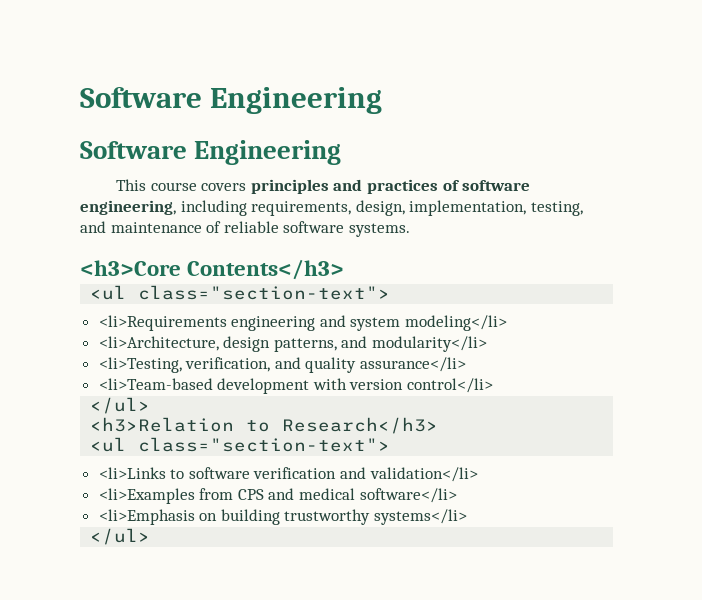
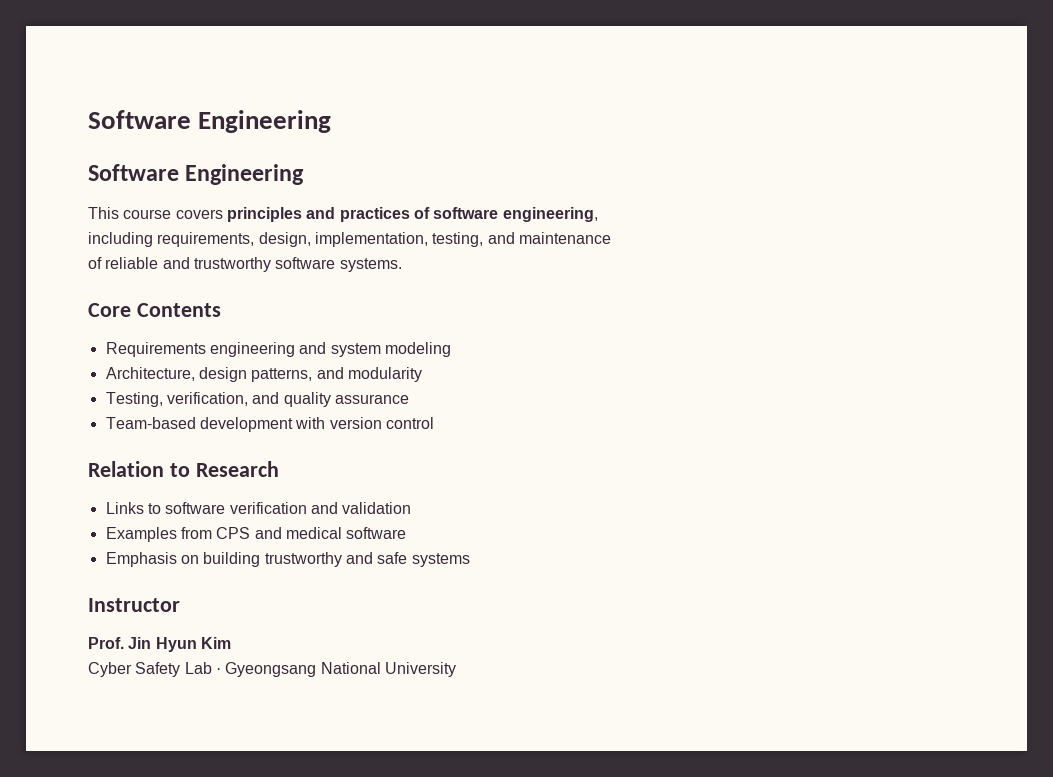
(176, 207) none -> (598, 214) //
(202, 227) none -> (611, 238) //
(279, 227) none -> [162,257,271,272] and trustworthy
[80,259,345,280] [90,285,391,300] [98,315,227,331] <h3>Core Contents</h3> // <ul class="section-text"> // <li>Requirements -> [88,303,221,317] [105,342,206,357] Core Contents // Requirements
[405,315,508,331] [98,336,219,351] modeling</li> // <li>Architecture, -> [384,342,451,357] [105,367,195,381] modeling // Architecture,
[372,336,488,352] [98,357,182,373] modularity</li> // <li>Testing, -> [347,367,422,382] [105,392,163,407] modularity // Testing,
[360,357,467,372] [98,378,213,390] assurance</li> // <li>Team-based -> [334,394,409,404] [105,417,196,429] assurance // Team-based
[407,378,494,393] [90,397,151,414] [90,417,439,434] [90,437,391,452] [98,467,166,479] control</li> // </ul> // <h3>Relation to Research</h3> // <ul class="section-text"> // <li>Links -> [385,417,434,429] [88,461,279,477] [105,502,144,514] control // Relation to Research // Links
[369,467,478,482] [98,488,195,504] validation</li> // <li>Examples -> [342,502,412,514] [105,527,177,542] validation // Examples
[359,488,457,503] [98,509,195,525] software</li> // <li>Emphasis -> [346,527,407,539] [105,552,177,567] software // Emphasis
[374,509,468,525] [90,528,151,545] systems</li> // </ul> -> [345,552,470,567] [88,598,180,612] [88,637,231,652] [88,662,456,677] and safe systems // Instructor // Prof. Jin Hyun Kim // Cyber Safety Lab · Gyeongsang National University

